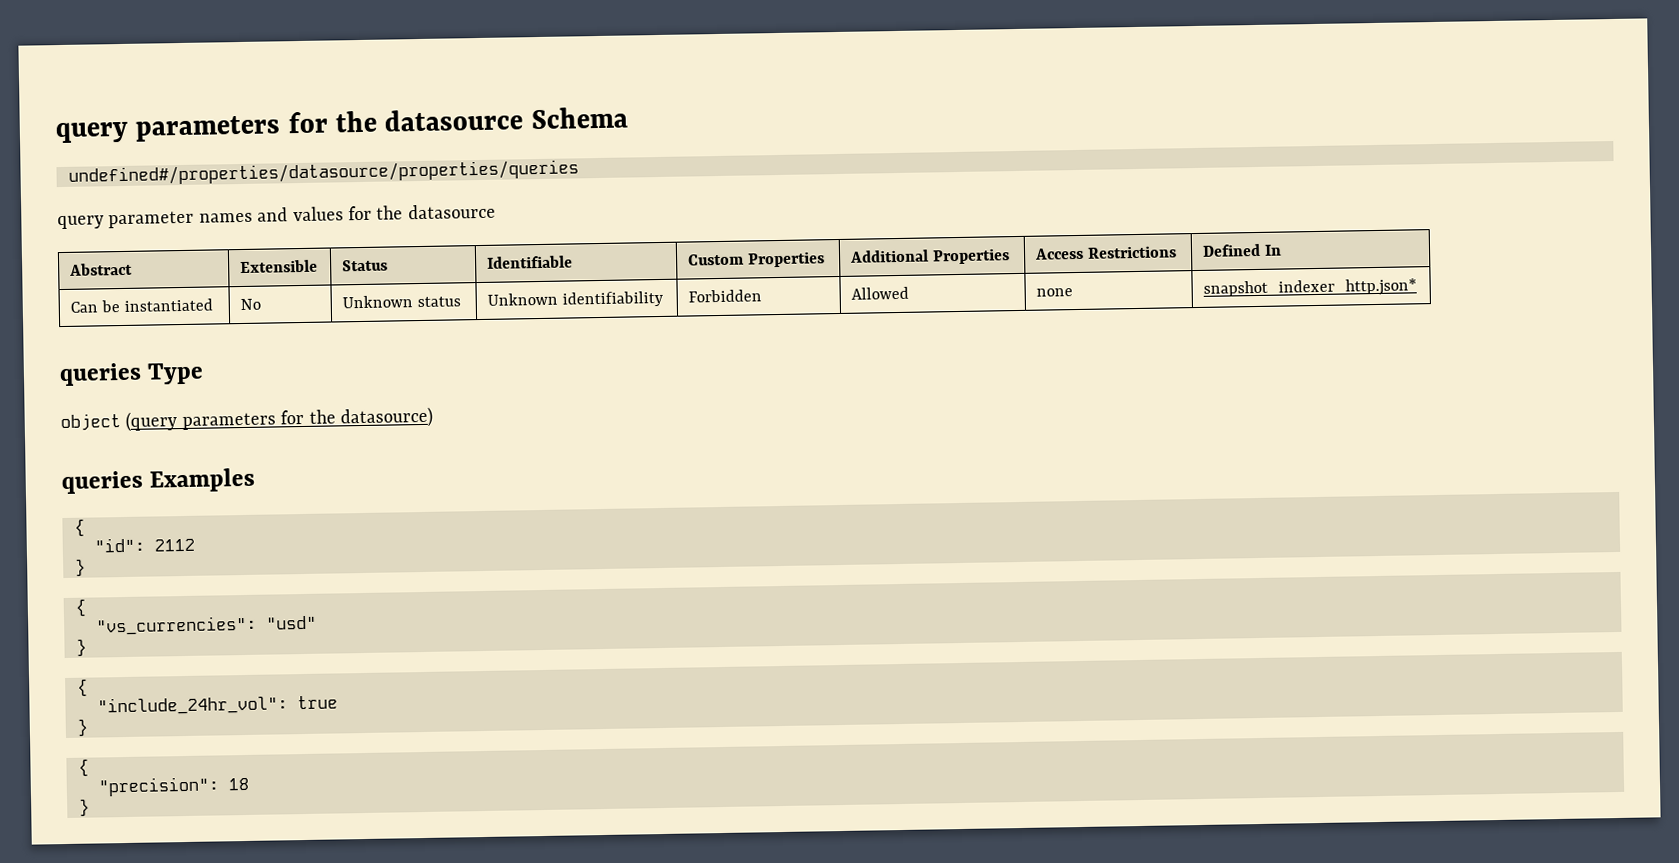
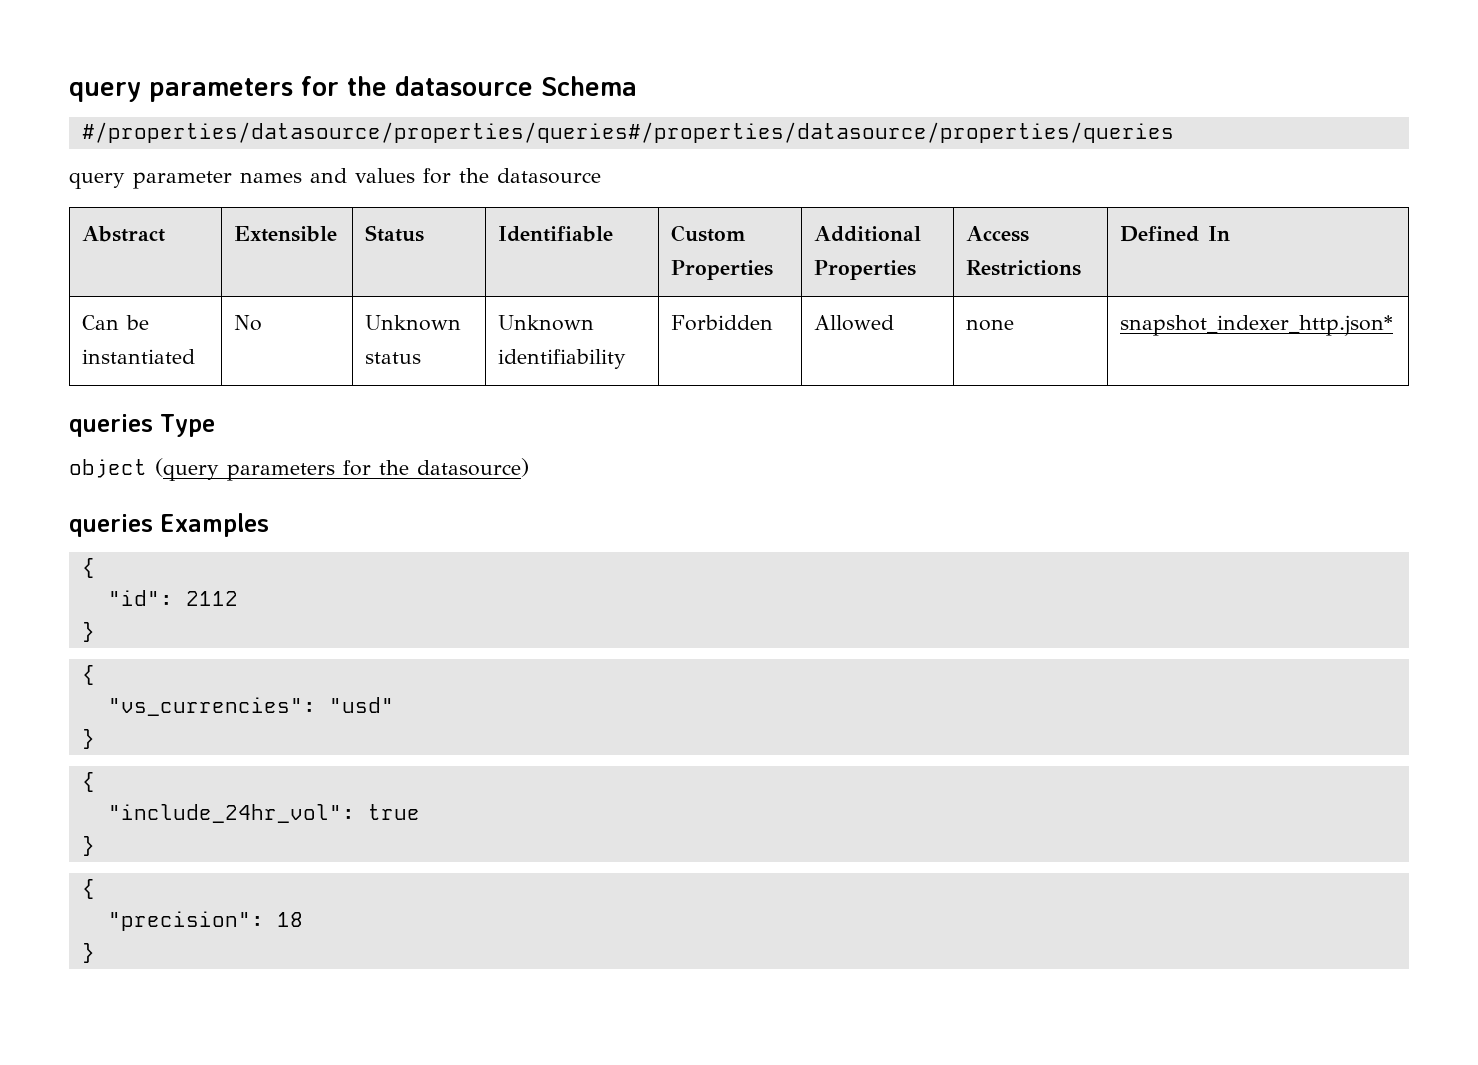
[68,159,579,186] undefined#/properties/datasource/properties/queries -> [81,122,1174,143] #/properties/datasource/properties/queries#/properties/datasource/properties/queries

